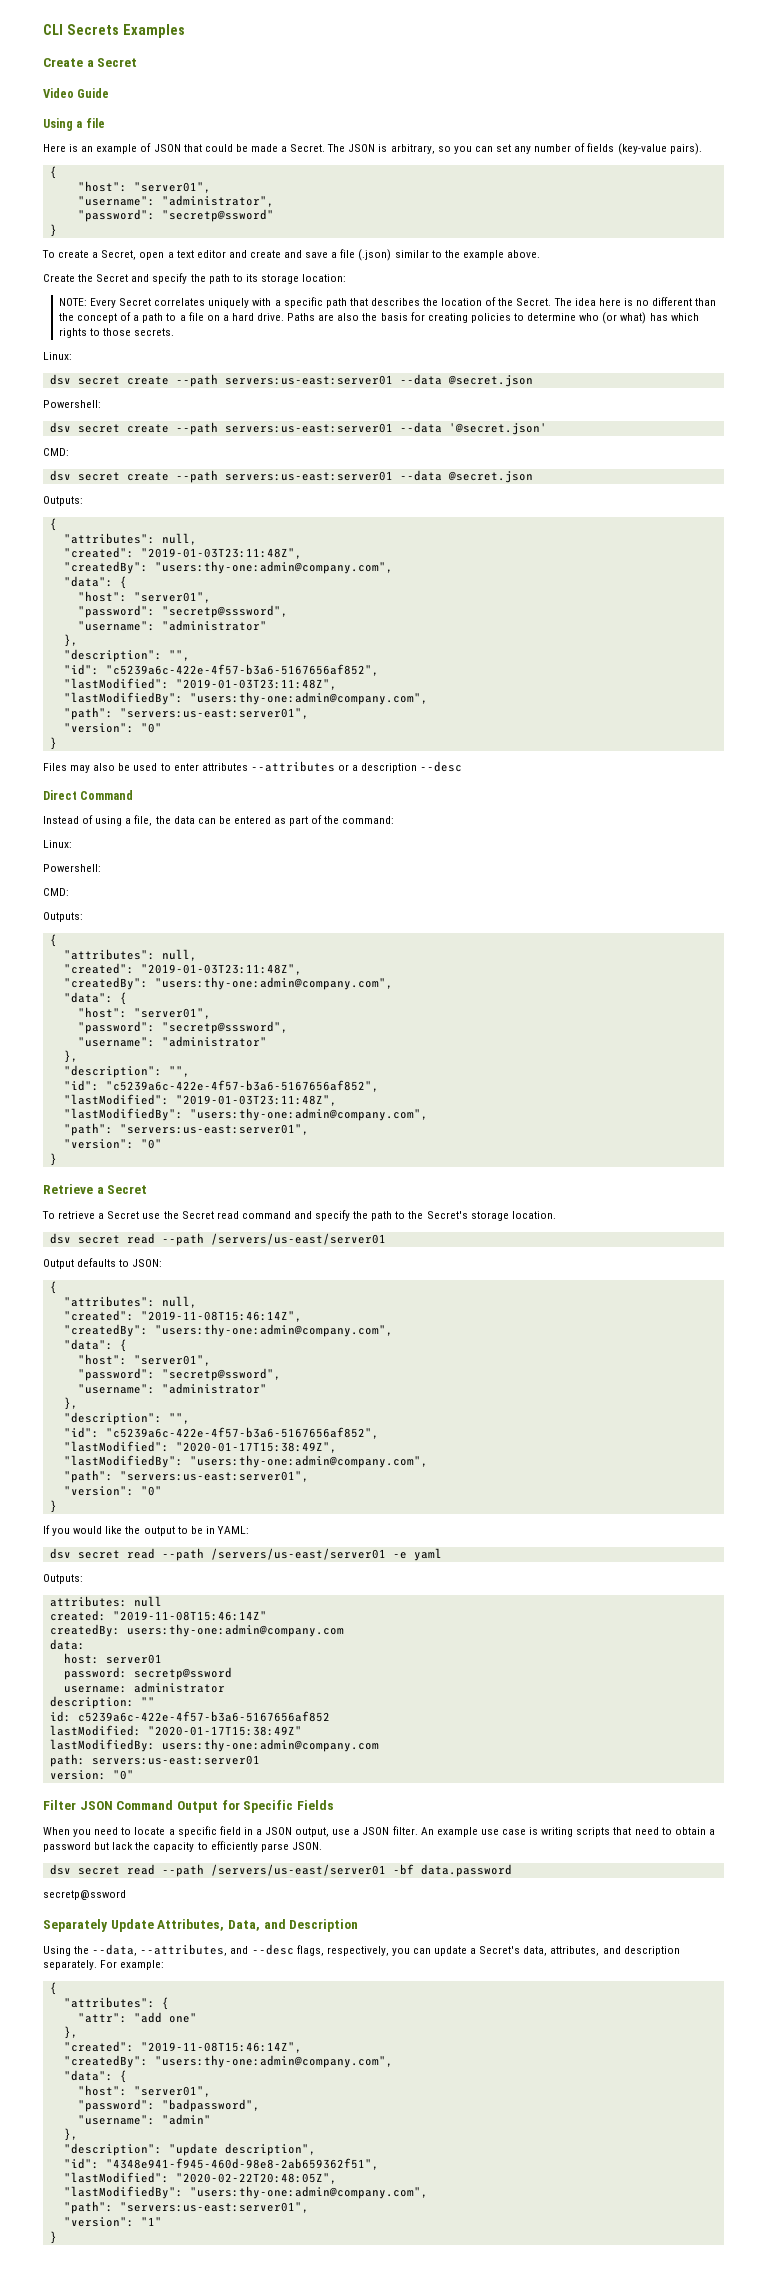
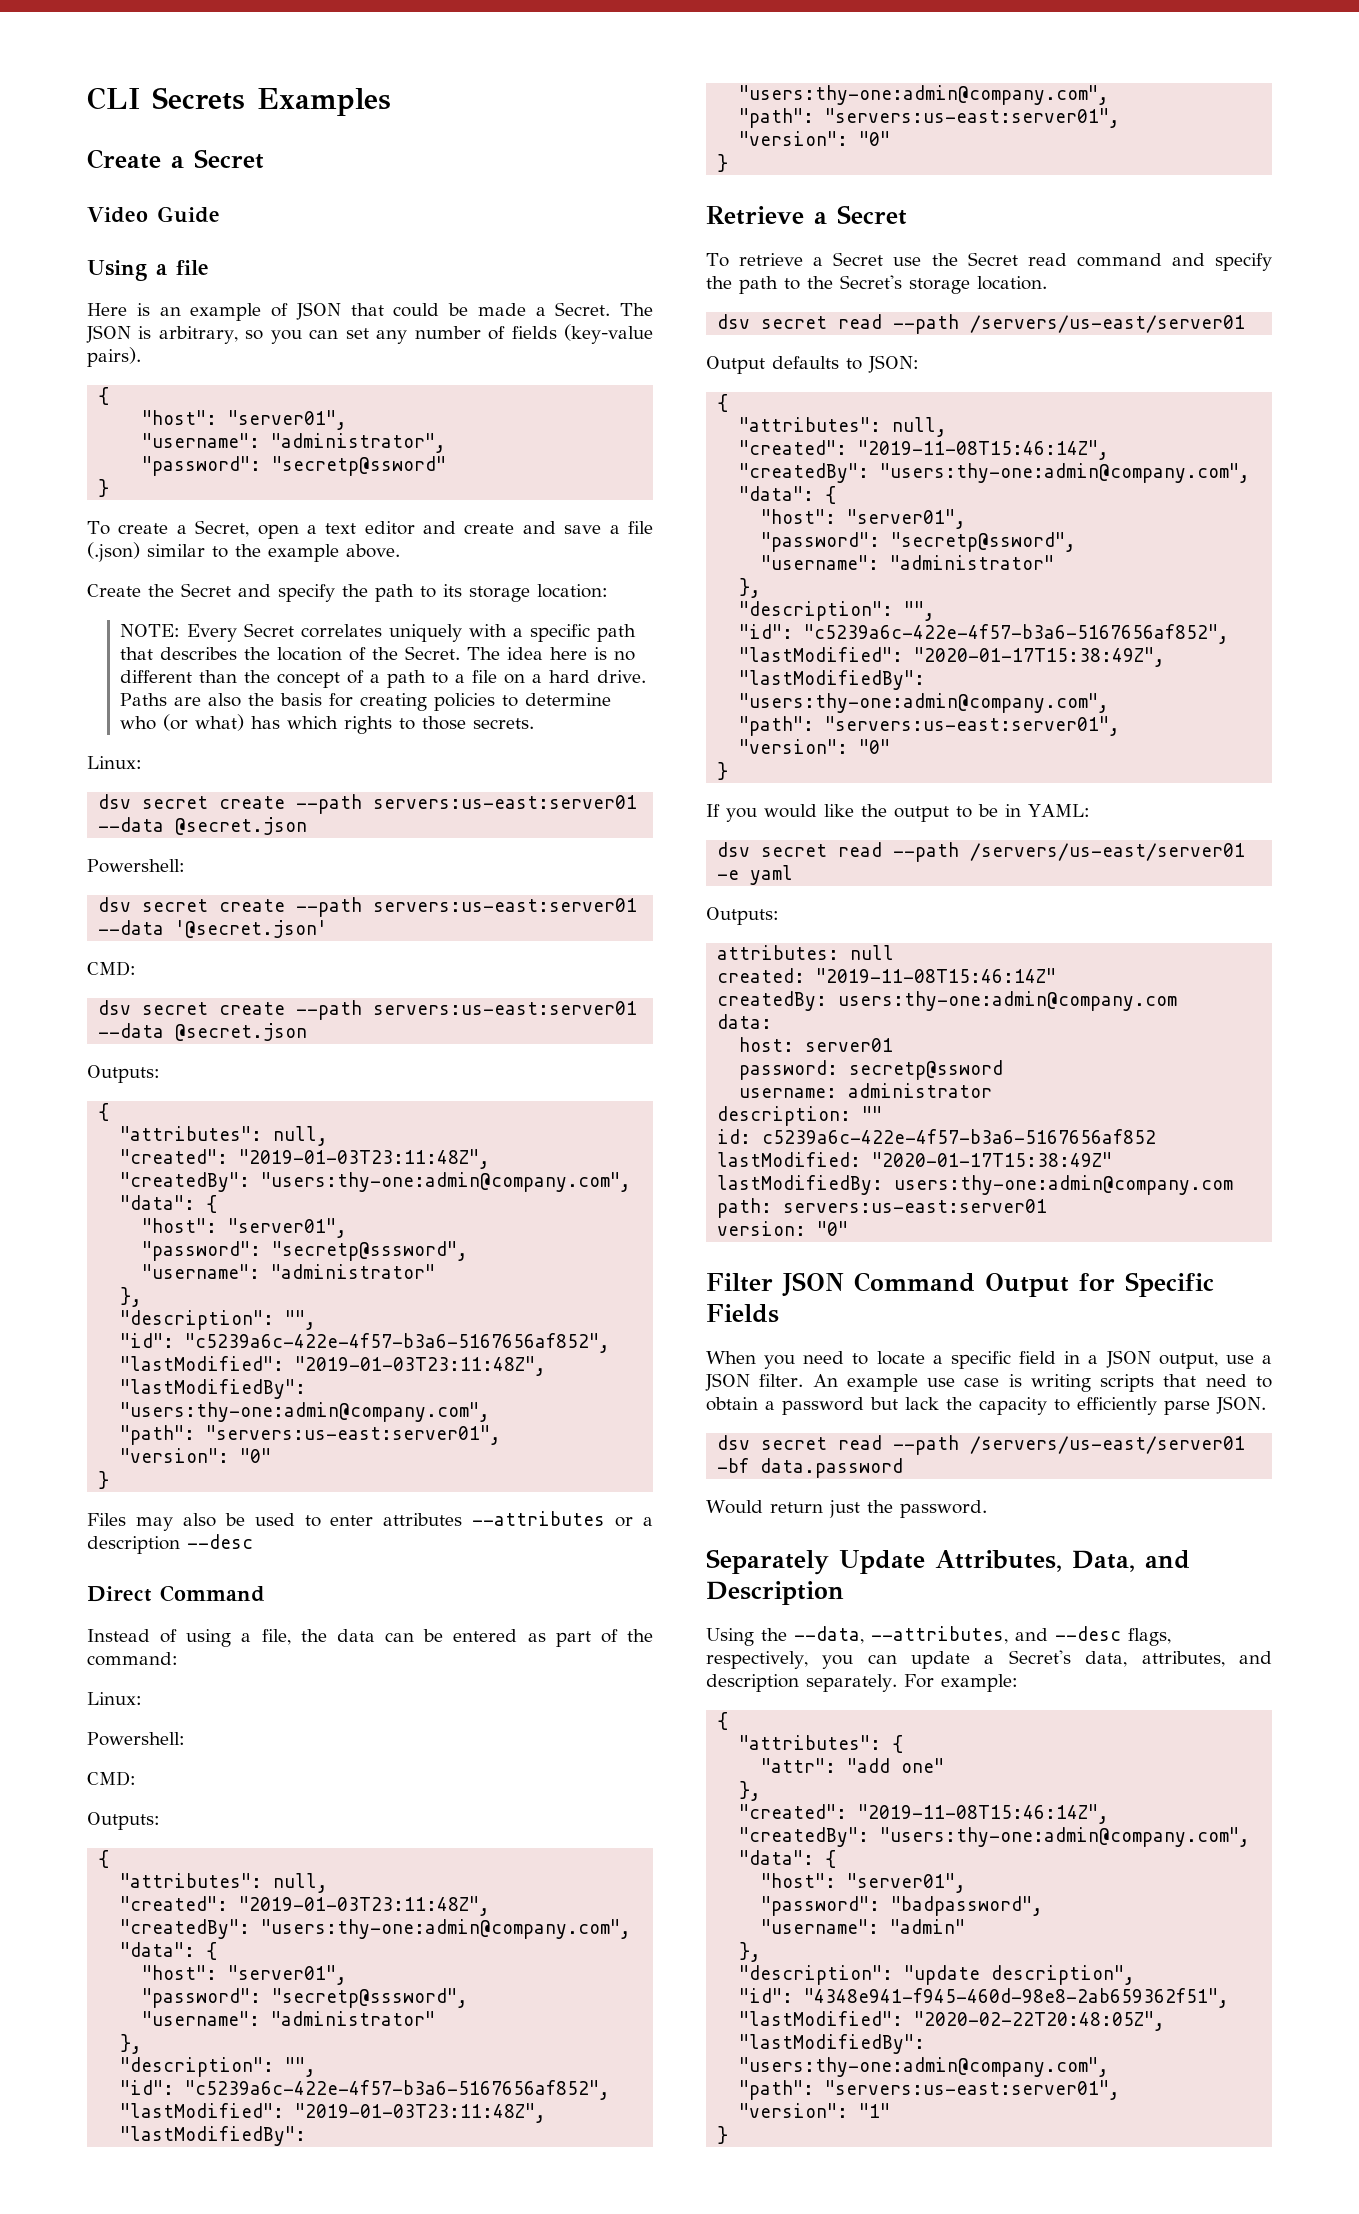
[43,1890,126,1900] secretp@ssword -> [706,1500,987,1518] Would return just the password.

